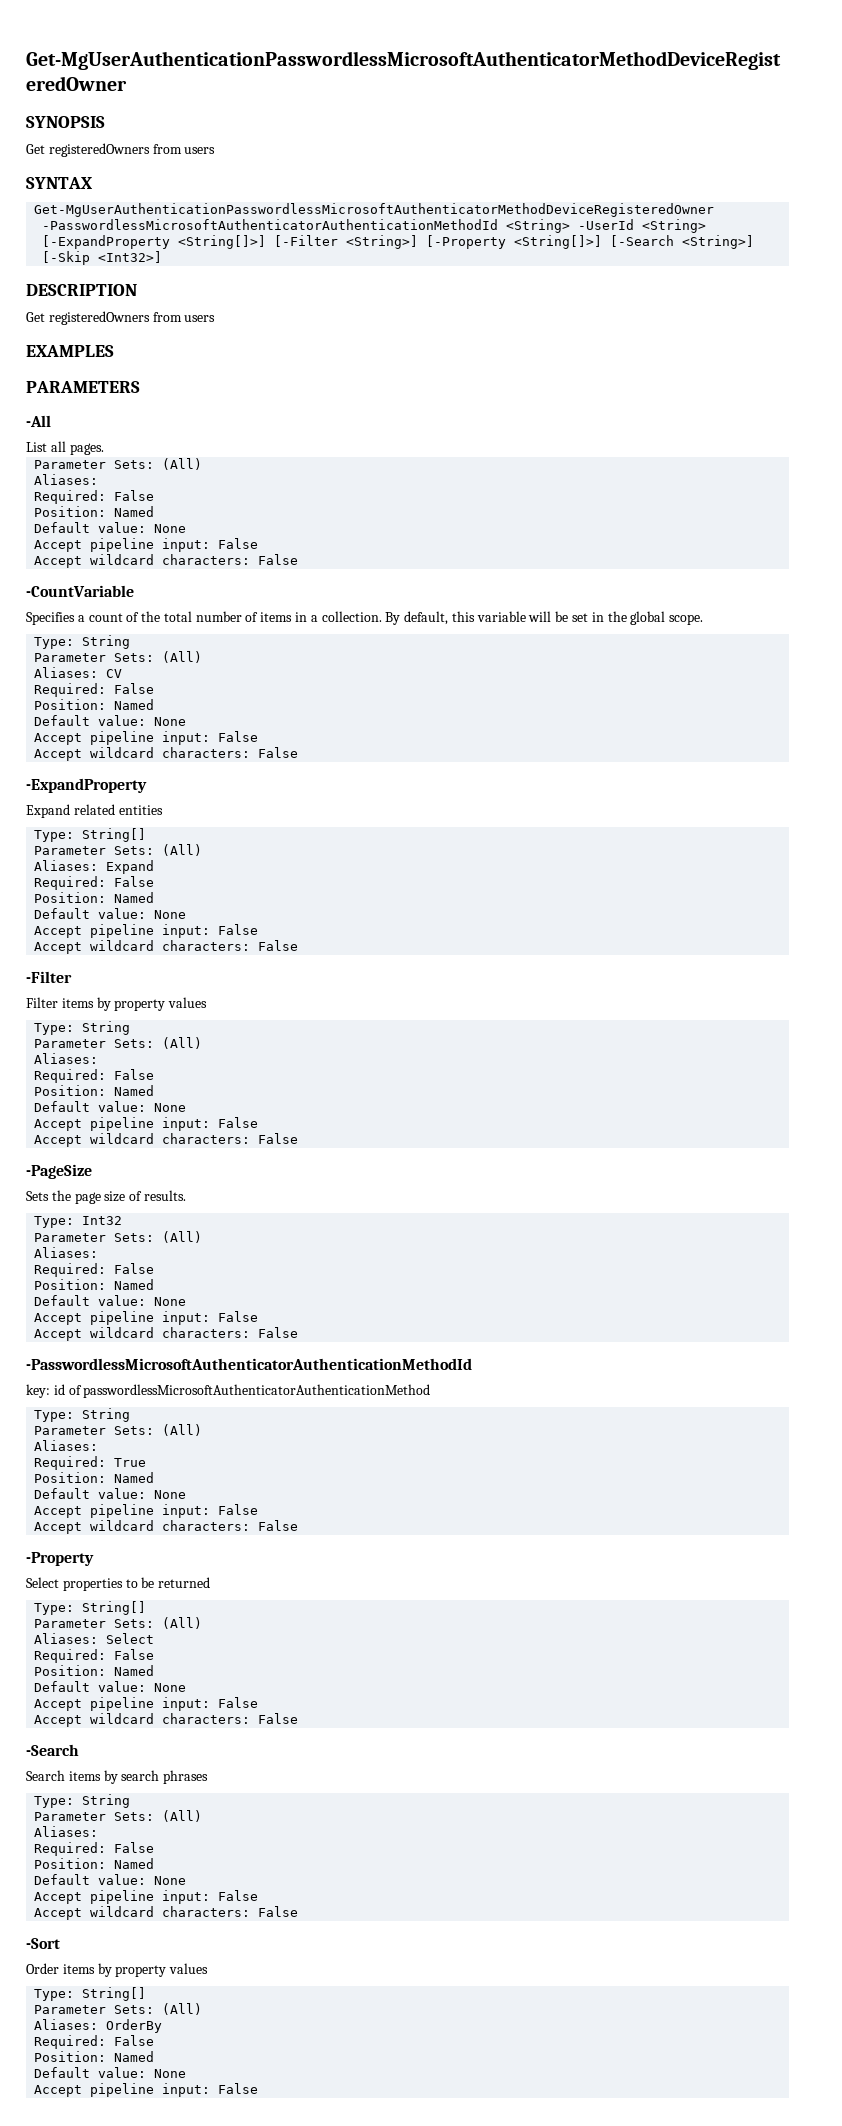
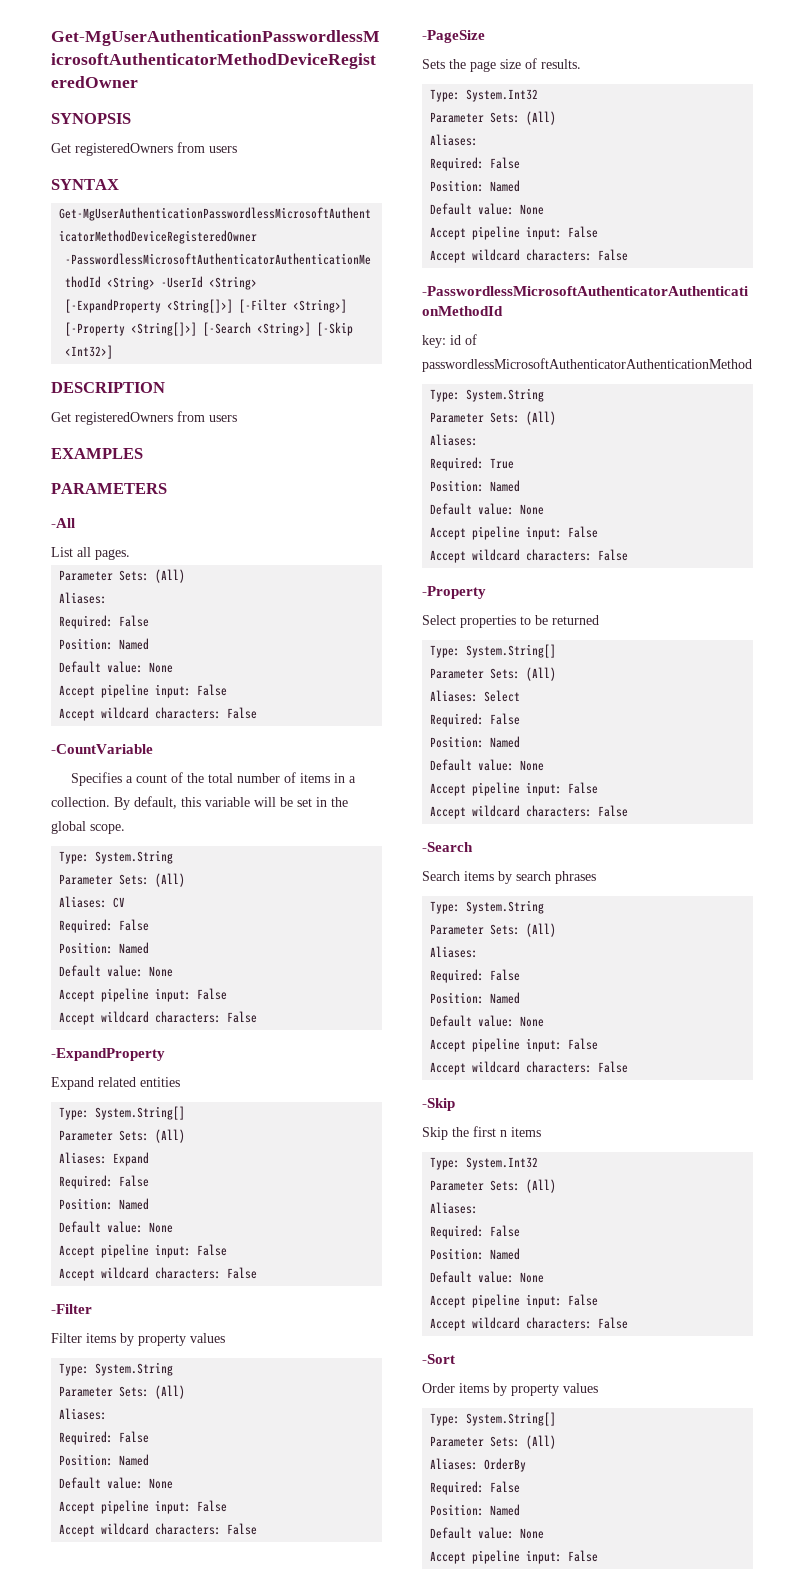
[82,635,131,649] String -> [95,850,174,864] System.String
[82,828,147,842] String[] -> [95,1106,186,1120] System.String[]
[82,1021,131,1035] String -> [95,1362,174,1376] System.String
[82,1216,123,1225] Int32 -> [466,89,539,102] System.Int32
[82,1408,131,1422] String -> [466,388,545,402] System.String
[82,1601,147,1615] String[] -> [466,644,557,658] System.String[]
[82,1794,131,1808] String -> [466,900,545,914] [430,923,557,937] [430,946,479,958] [430,969,521,983] [430,992,521,1004] [430,1015,545,1027] [430,1038,599,1052] [430,1061,629,1075] [422,1098,455,1111] [422,1126,541,1140] [430,1157,539,1170] System.String // Parameter Sets: (All) // Aliases: // Required: False // Position: Named // Default value: None // Accept pipeline input: False // Accept wildcard characters: False // -Skip // Skip the first n items // Type: System.Int32
[82,1987,147,2001] String[] -> [466,1412,557,1426] System.String[]

